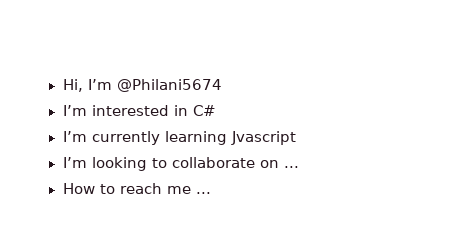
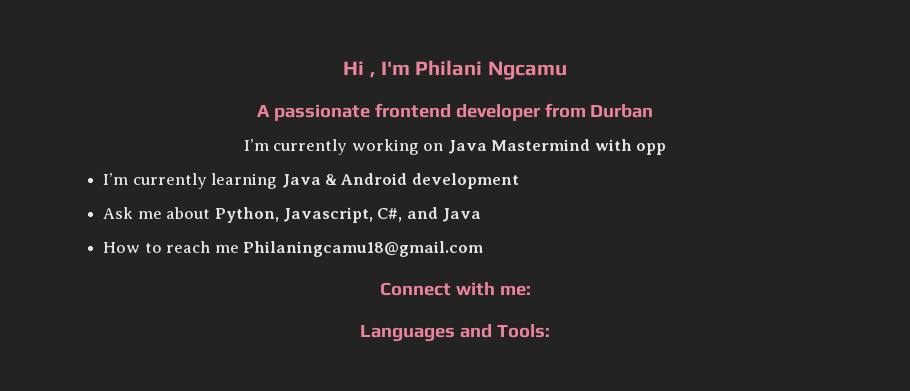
[62,79,222,92] [62,105,216,116] [62,131,296,145] [62,157,299,171] [62,183,211,194] Hi, I’m @Philani5674 // I’m interested in C# // I’m currently learning Jvascript // I’m looking to collaborate on ... // How to reach me ... -> [343,60,567,80] [256,103,654,121] [243,139,667,155] [103,173,519,189] [103,207,482,223] [103,241,483,257] [379,282,531,296] [360,324,550,342] Hi , I'm Philani Ngcamu // A passionate frontend developer from Durban // I’m currently working on Java Mastermind with opp // I’m currently learning Java & Android development // Ask me about Python, Javascript, C#, and Java // How to reach me Philaningcamu18@gmail.com // Connect with me: // Languages and Tools:

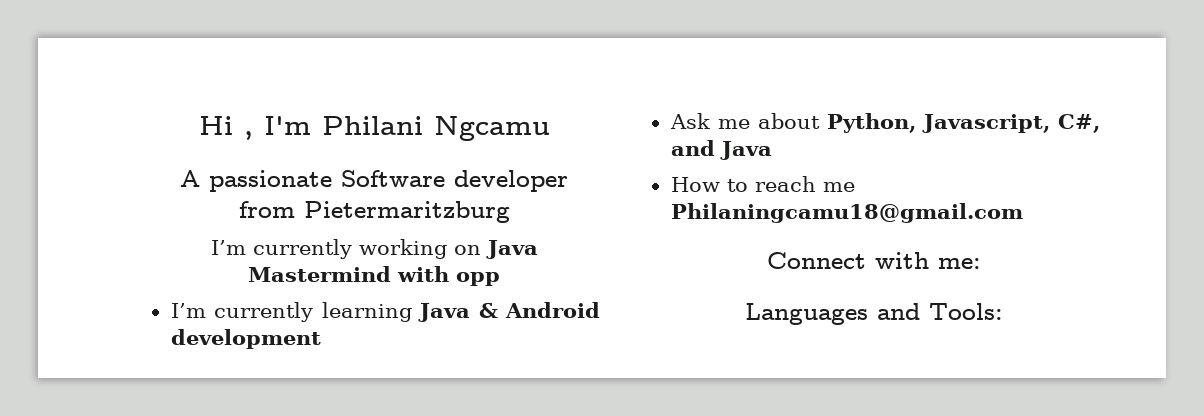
[374,103,451,118] frontend -> [341,170,445,187] Software
[590,104,654,118] Durban -> [303,201,510,223] Pietermaritzburg

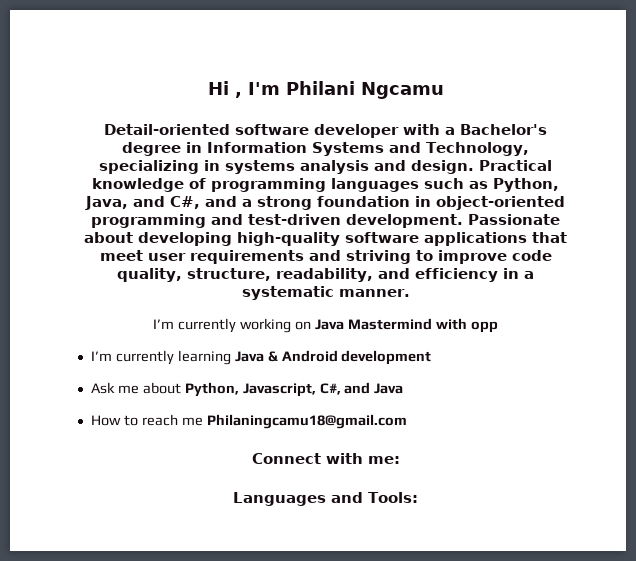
[180,170,568,192] [238,201,510,223] A passionate Software developer from Pietermaritzburg -> [104,124,547,138] [122,142,530,156] [99,160,552,174] [92,178,559,192] [85,196,565,210] [91,214,560,228] [84,232,567,246] [99,250,552,264] [117,268,534,282] [241,286,410,300] Detail-oriented software developer with a Bachelor's degree in Information Systems and Technology, specializing in systems analysis and design. Practical knowledge of programming languages such as Python, Java, and C#, and a strong foundation in object-oriented programming and test-driven development. Passionate about developing high-quality software applications that meet user requirements and striving to improve code quality, structure, readability, and efficiency in a systematic manner.

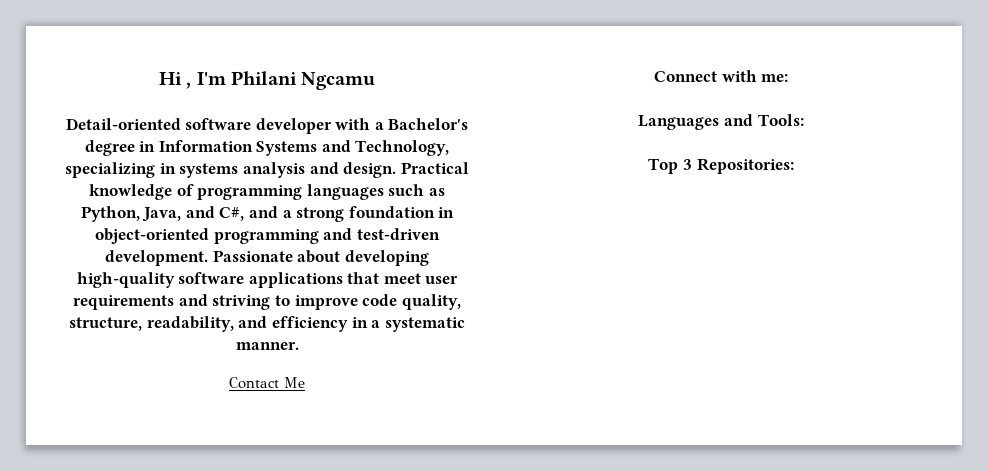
[153,318,498,333] [90,350,432,365] [90,382,404,397] [90,414,407,429] I’m currently working on Java Mastermind with opp // I’m currently learning Java & Android development // Ask me about Python, Javascript, C#, and Java // How to reach me Philaningcamu18@gmail.com -> [229,377,305,389] Contact Me
(419, 497) none -> [648,158,794,174] // Top 3 Repositories:

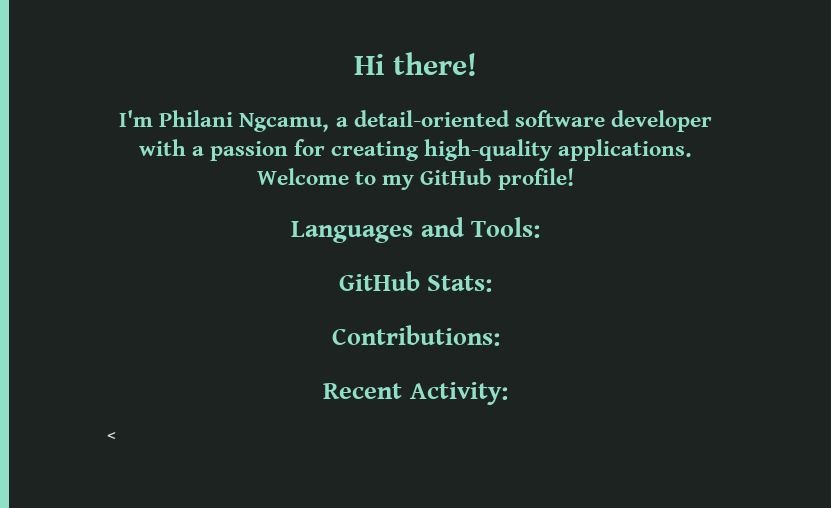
[186,82,192,89] , -> [393,52,478,76] there! //
[301,72,376,90] [65,118,181,130] Ngcamu // Detail-oriented -> [239,110,510,132] Ngcamu, a detail-oriented
[388,118,469,130] [84,140,450,156] [65,162,469,178] [89,184,445,200] [80,206,455,222] [95,228,440,244] [105,250,429,266] [76,272,459,288] [73,294,461,310] [69,316,465,332] [235,342,299,350] [229,377,305,389] [653,70,789,82] [638,114,804,130] [648,158,794,174] Bachelor's degree in Information Systems and Technology, specializing in systems analysis and design. Practical knowledge of programming languages such as Python, Java, and C#, and a strong foundation in object-oriented programming and test-driven development. Passionate about developing high-quality software applications that meet user requirements and striving to improve code quality, structure, readability, and efficiency in a systematic manner. // Contact Me // Connect with me: // Languages and Tools: // Top 3 Repositories: -> [209,139,693,161] [256,168,575,190] [291,217,540,243] [338,271,493,292] [331,325,500,346] [323,382,508,405] [107,432,116,441] passion for creating high-quality applications. Welcome to my GitHub profile! // Languages and Tools: // GitHub Stats: // Contributions: // Recent Activity: // <

